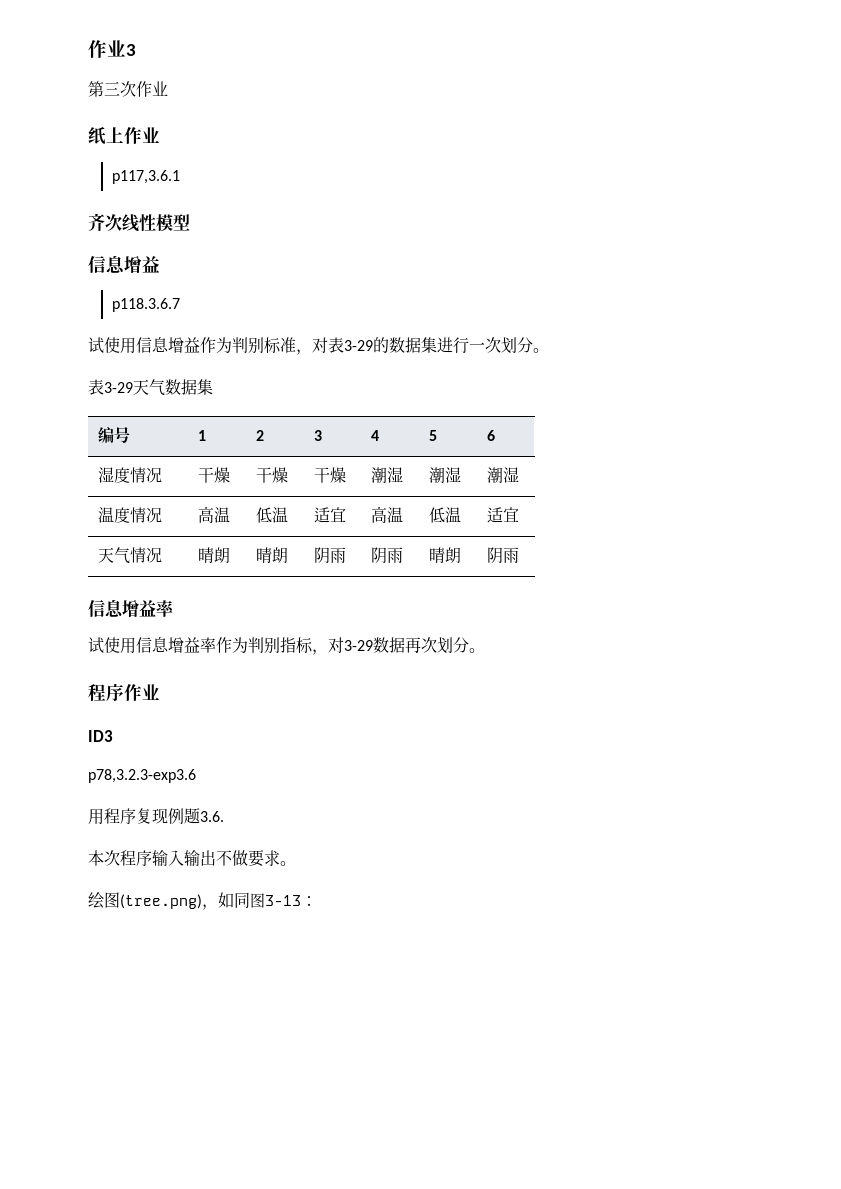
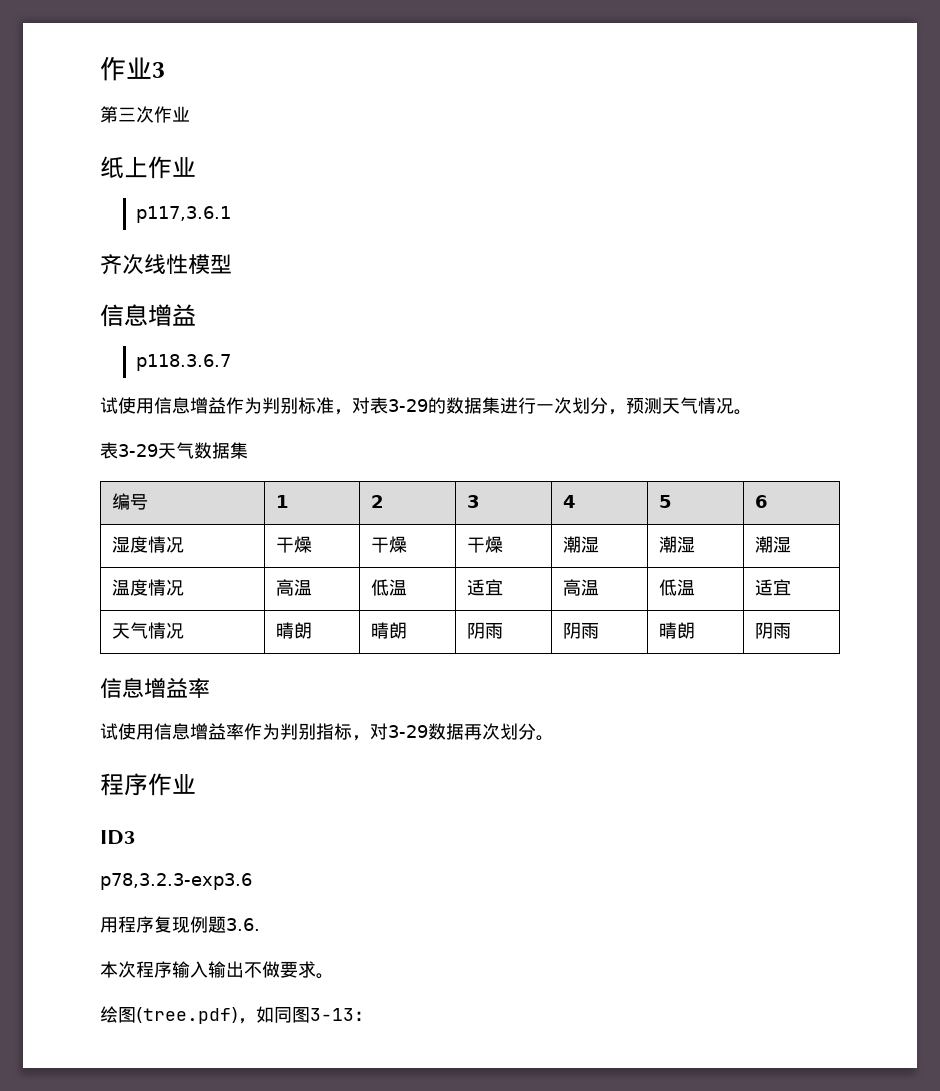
(533, 345) none -> [608,397,734,415] ，预测天气情况
[120,894,202,909] (tree.png) -> [136,1007,238,1024] (tree.pdf)

